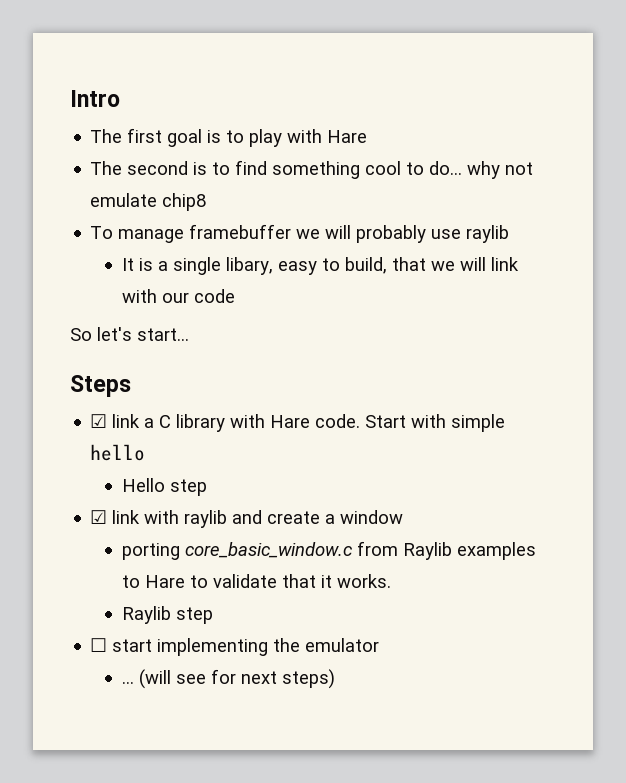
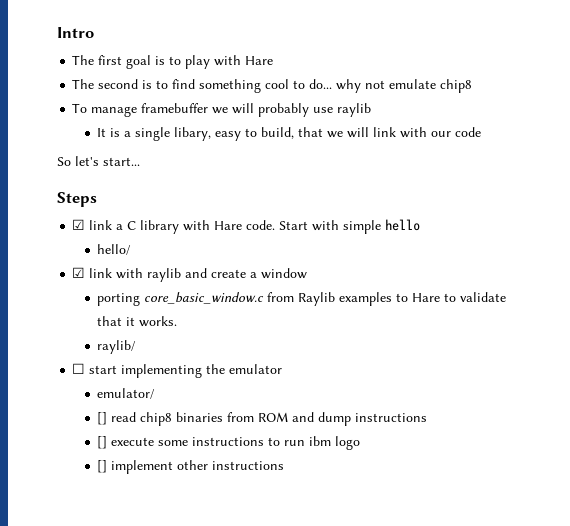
[121,478,207,496] Hello step -> [97,244,132,255] hello/
[121,606,213,624] Raylib step -> [97,340,137,354] raylib/
[121,669,335,689] ... (will see for next steps) -> [97,388,156,399] [97,412,428,426] [97,436,361,450] [97,460,285,474] emulator/ // [] read chip8 binaries from ROM and dump instructions // [] execute some instructions to run ibm logo // [] implement other instructions

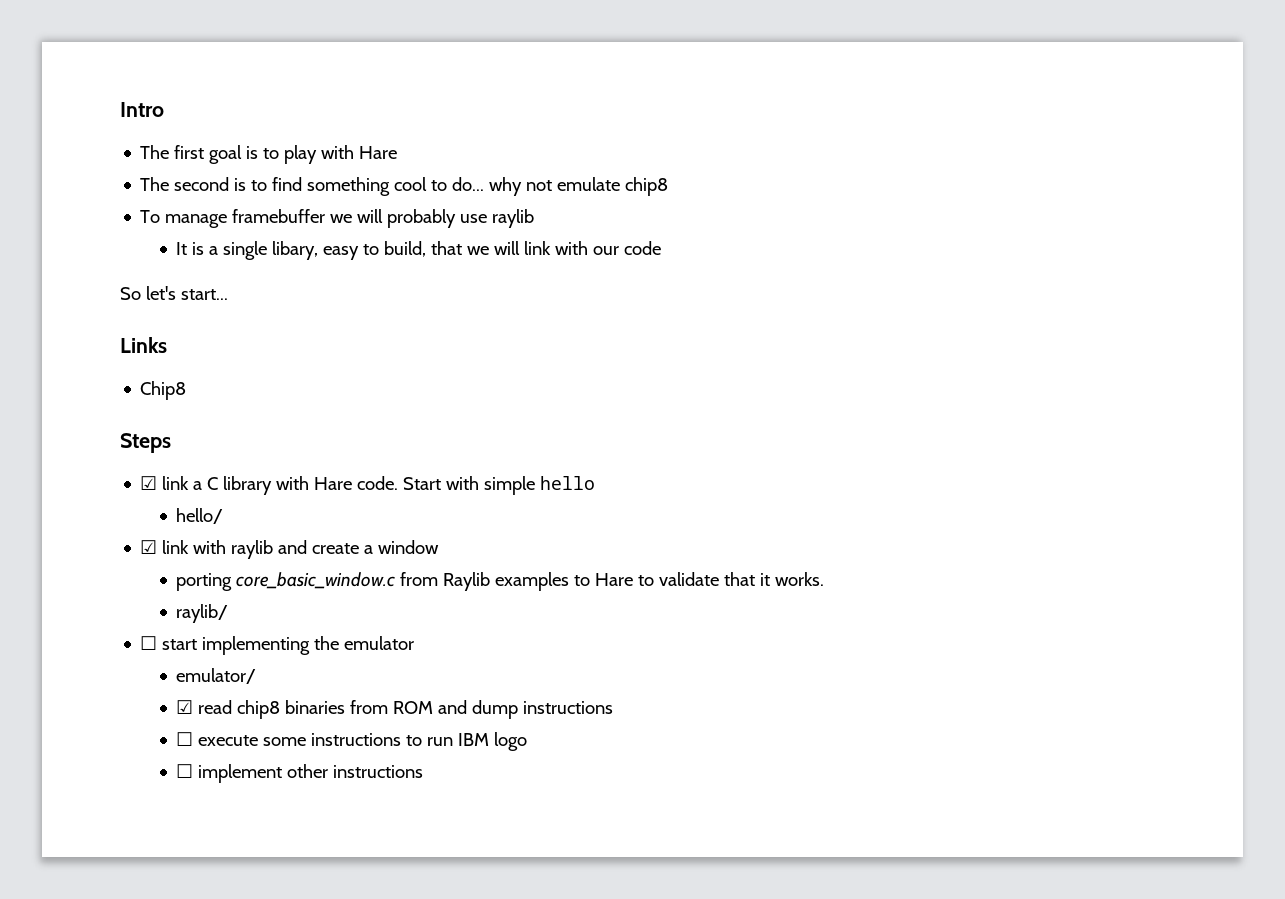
(140, 161) none -> [120,337,167,353] [140,381,187,400] // Links // Chip8
[97,412,108,425] [] -> [176,700,194,714] ☑
[97,436,108,449] [] -> [176,732,194,746] ☐
[309,436,332,446] ibm -> [458,733,490,746] IBM
[97,460,108,473] [] -> [176,764,194,778] ☐

